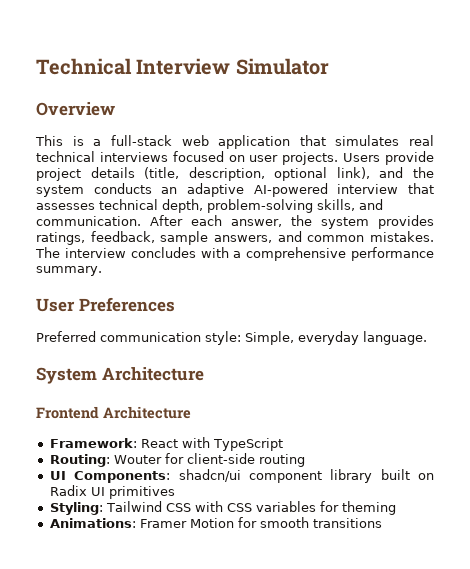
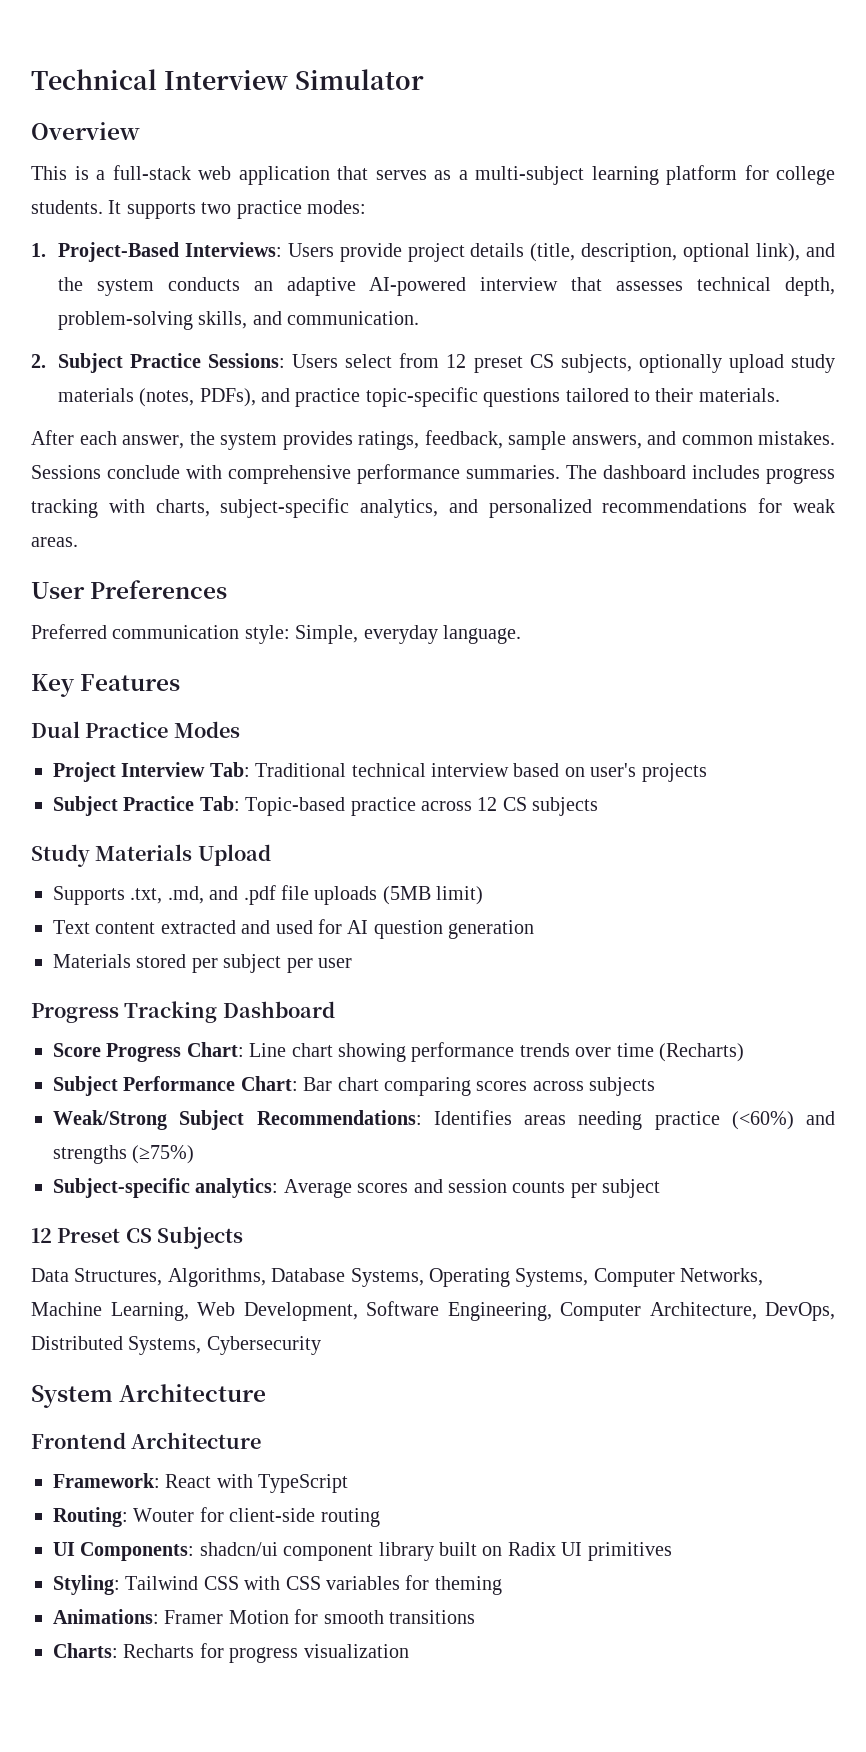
[335,135,434,146] [36,151,339,165] simulates real technical interviews focused on user projects. -> [375,165,835,185] [31,200,366,219] [31,242,282,262] serves as a multi-subject learning platform for college students. It supports two practice modes: // 1. Project-Based Interviews:
(141, 221) none -> [31,353,836,373] [57,387,780,407] // 2. Subject Practice Sessions: Users select from 12 preset CS subjects, optionally upload study materials (notes, PDFs), and practice topic-specific questions tailored to their materials. //
[35,247,434,261] [36,266,102,276] The interview concludes with a comprehensive performance summary. -> [31,464,835,484] [31,498,836,518] [31,537,78,547] Sessions conclude with comprehensive performance summaries. The dashboard includes progress tracking with charts, subject-specific analytics, and personalized recommendations for weak areas.
(427, 338) none -> [31,674,181,697] [31,721,240,738] [53,762,707,782] [53,796,599,816] [31,844,271,867] [53,885,484,905] [53,919,535,939] [53,954,352,973] [31,1001,335,1023] [53,1042,744,1062] [53,1076,656,1096] [53,1110,835,1130] [53,1145,195,1164] [53,1178,661,1198] [31,1226,244,1249] [31,1268,764,1287] [31,1301,835,1321] [31,1336,321,1355] // Key Features // Dual Practice Modes // Project Interview Tab: Traditional technical interview based on user's projects // Subject Practice Tab: Topic-based practice across 12 CS subjects // Study Materials Upload // Supports .txt, .md, and .pdf file uploads (5MB limit) // Text content extracted and used for AI question generation // Materials stored per subject per user // Progress Tracking Dashboard // Score Progress Chart: Line chart showing performance trends over time (Recharts) // Subject Performance Chart: Bar chart comparing scores across subjects // Weak/Strong Subject Recommendations: Identifies areas needing practice (<60%) and strengths (≥75%) // Subject-specific analytics: Average scores and session counts per subject // 12 Preset CS Subjects // Data Structures, Algorithms, Database Systems, Operating Systems, Computer Networks, Machine Learning, Web Development, Software Engineering, Computer Architecture, DevOps, Distributed Systems, Cybersecurity
(382, 523) none -> [53,1643,409,1663] // Charts: Recharts for progress visualization

